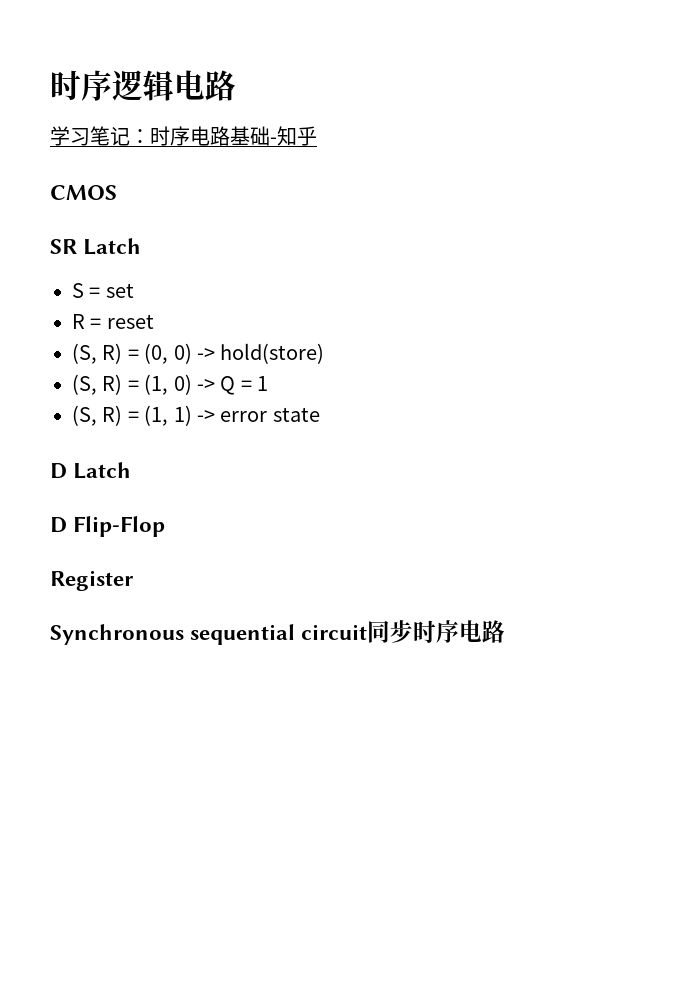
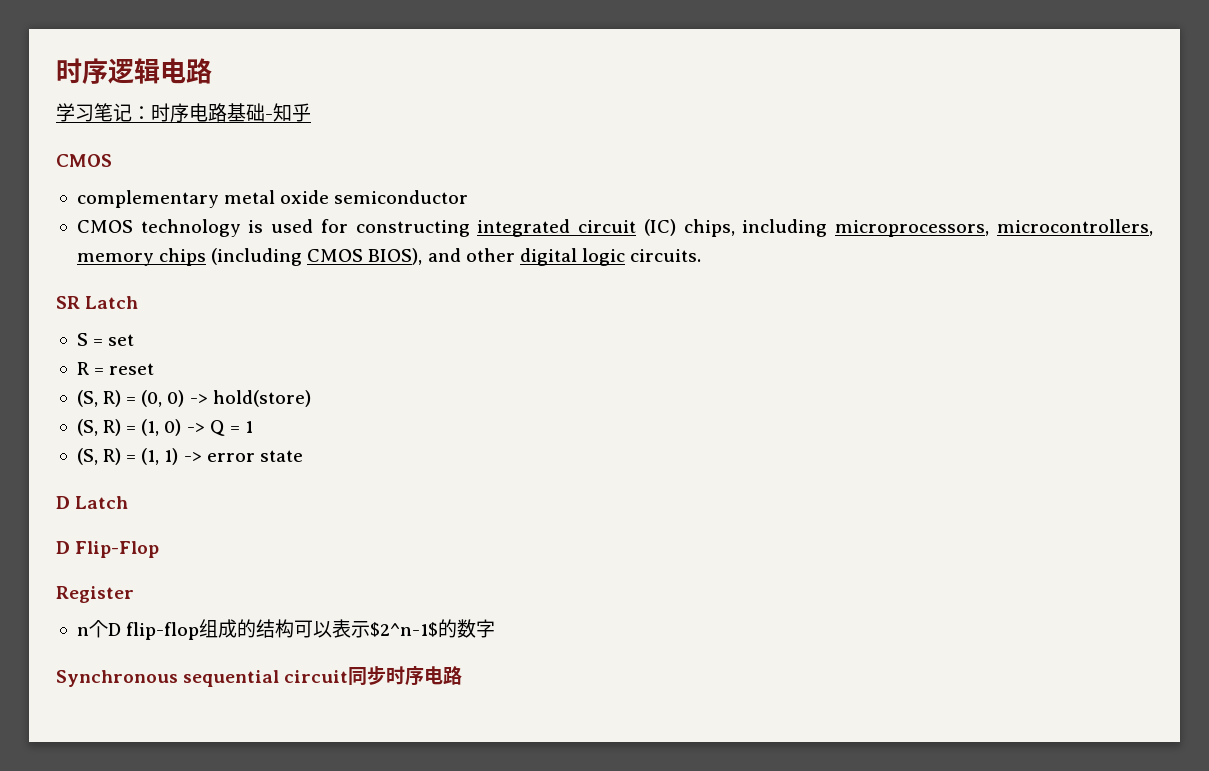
(117, 192) none -> [76,190,469,208] [76,219,1153,237] [76,248,702,266] // complementary metal oxide semiconductor // CMOS technology is used for constructing integrated circuit (IC) chips, including microprocessors, microcontrollers, memory chips (including CMOS BIOS), and other digital logic circuits.
(134, 580) none -> [76,619,496,640] // n个D flip-flop组成的结构可以表示$2^n-1$的数字

